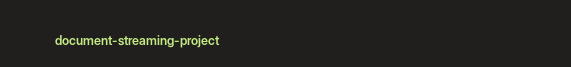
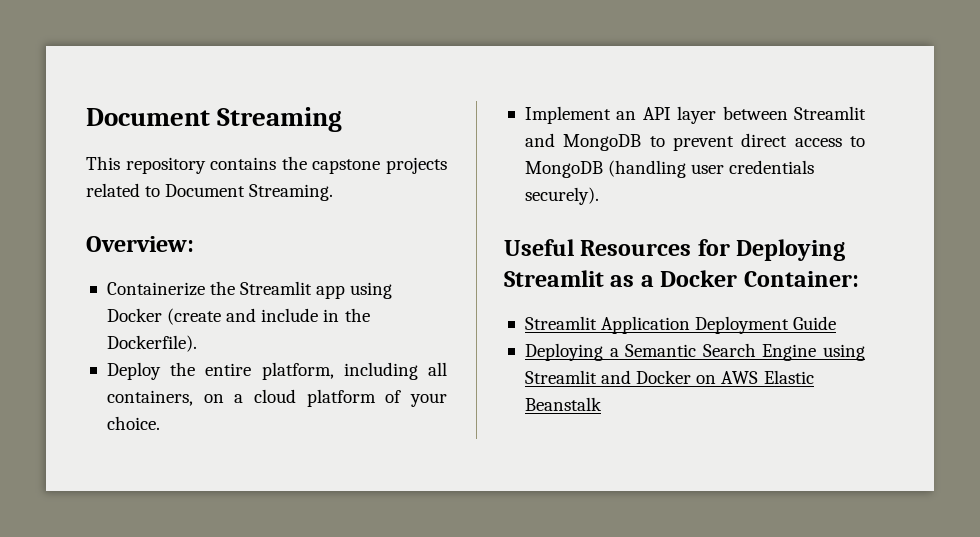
[55,35,220,48] document-streaming-project -> [86,107,343,132] [86,156,447,174] [86,183,334,201] [86,236,194,252] [106,281,393,299] [106,308,370,325] [106,335,197,352] [106,362,448,380] [106,389,447,407] [106,416,160,430] [524,106,866,124] [524,133,866,151] [524,160,815,178] [524,187,599,205] [504,239,846,261] [504,270,859,287] [524,316,837,334] [524,343,865,361] [524,370,814,384] [524,397,602,411] Document Streaming // This repository contains the capstone projects related to Document Streaming. // Overview: // Containerize the Streamlit app using Docker (create and include in the Dockerfile). // Deploy the entire platform, including all containers, on a cloud platform of your choice. // Implement an API layer between Streamlit and MongoDB to prevent direct access to MongoDB (handling user credentials securely). // Useful Resources for Deploying Streamlit as a Docker Container: // Streamlit Application Deployment Guide // Deploying a Semantic Search Engine using Streamlit and Docker on AWS Elastic Beanstalk

